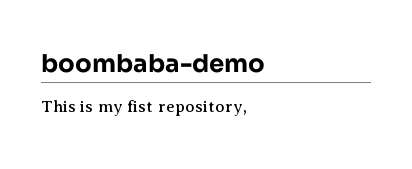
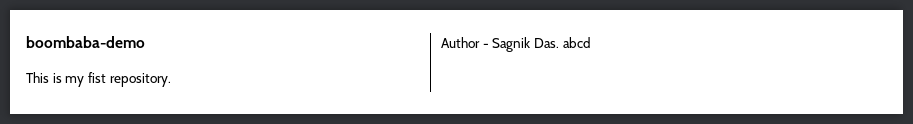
[157,100,247,116] repository, -> [109,73,171,87] [441,37,591,52] repository. // Author - Sagnik Das. abcd

